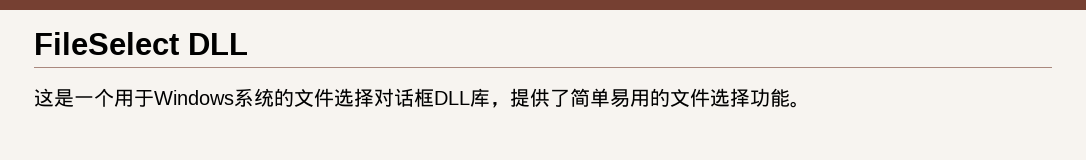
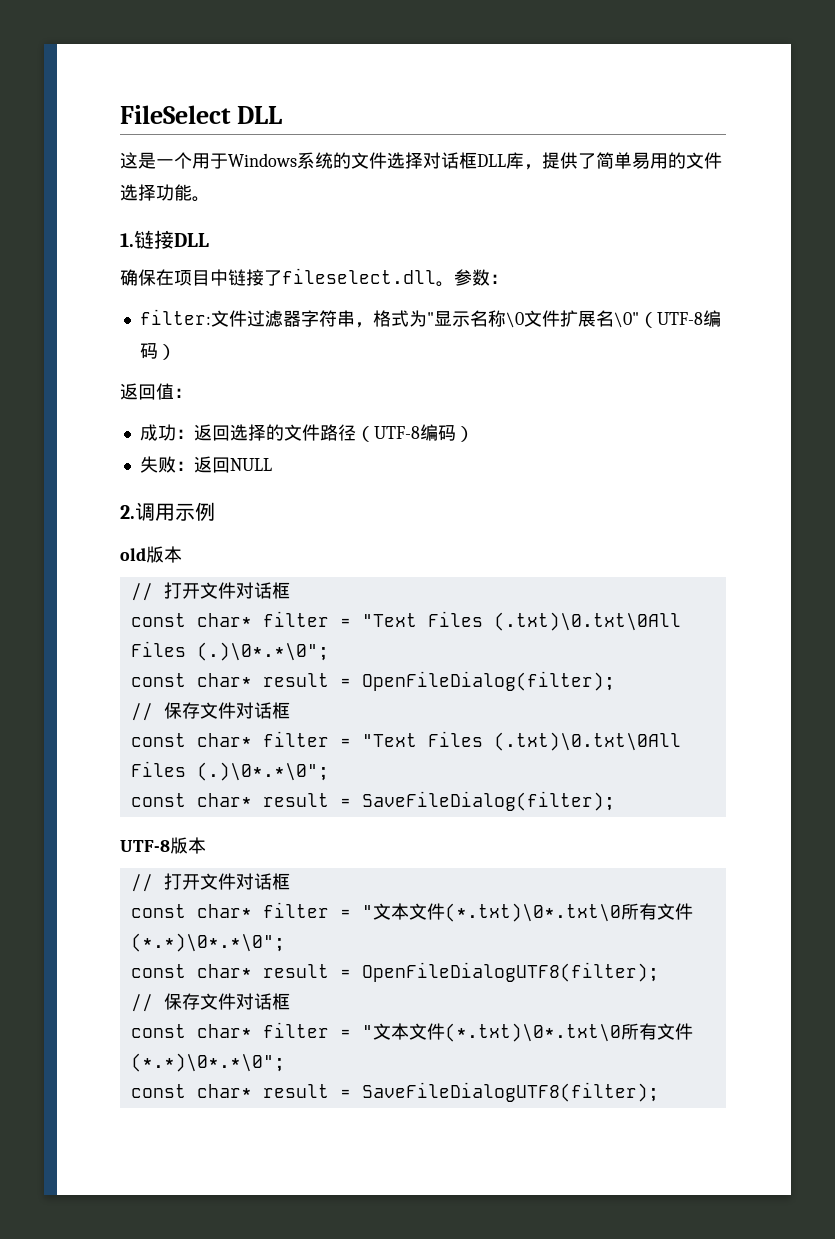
(810, 104) none -> [120,230,209,249] [120,268,508,287] [139,309,721,328] [139,343,176,360] [120,383,192,400] [139,424,474,442] [139,456,272,473] [120,502,215,521] [120,546,182,563] [130,582,290,601] [130,611,681,631] [130,641,329,661] [130,671,615,691] [130,702,290,721] [130,731,681,751] [130,761,329,781] [130,791,615,811] [120,837,206,854] [130,873,290,892] [130,902,693,922] [130,933,285,952] [130,962,659,982] [130,993,290,1012] [130,1022,693,1042] [130,1053,285,1072] [130,1082,659,1102] // 1.链接DLL // 确保在项目中链接了fileselect.dll。参数： // filter:文件过滤器字符串，格式为"显示名称\0文件扩展名\0"（UTF-8编码） // 返回值： // 成功：返回选择的文件路径（UTF-8编码） // 失败：返回NULL // 2.调用示例 // old版本 // // 打开文件对话框 // const char* filter = "Text Files (.txt)\0.txt\0All Files (.)\0*.*\0"; // const char* result = OpenFileDialog(filter); // // 保存文件对话框 // const char* filter = "Text Files (.txt)\0.txt\0All Files (.)\0*.*\0"; // const char* result = SaveFileDialog(filter); // UTF-8版本 // // 打开文件对话框 // const char* filter = "文本文件(*.txt)\0*.txt\0所有文件(*.*)\0*.*\0"; // const char* result = OpenFileDialogUTF8(filter); // // 保存文件对话框 // const char* filter = "文本文件(*.txt)\0*.txt\0所有文件(*.*)\0*.*\0"; // const char* result = SaveFileDialogUTF8(filter);

